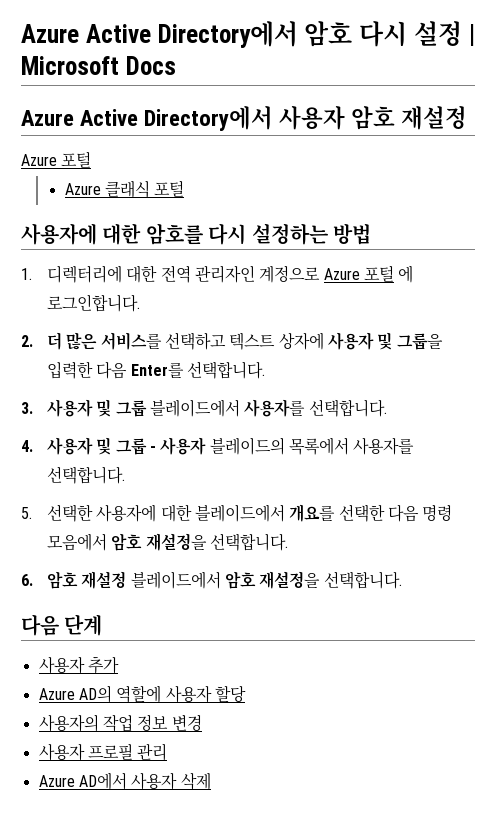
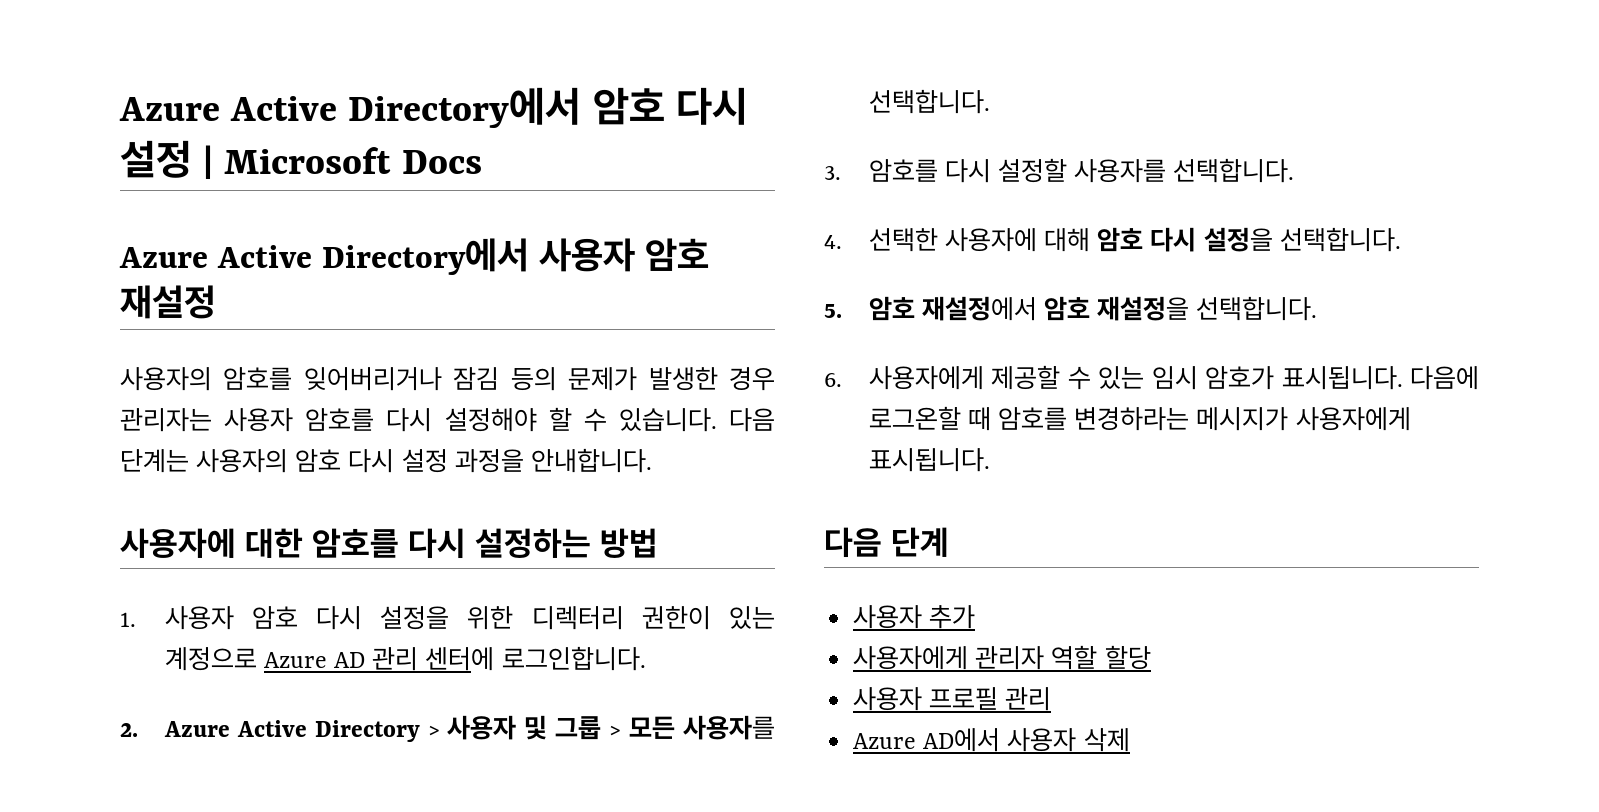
[21,151,92,168] [64,180,185,198] Azure 포털 // Azure 클래식 포털 -> [120,367,775,391] [120,407,775,432] [120,448,652,473] 사용자의 암호를 잊어버리거나 잠김 등의 문제가 발생한 경우 관리자는 사용자 암호를 다시 설정해야 할 수 있습니다. 다음 단계는 사용자의 암호 다시 설정 과정을 안내합니다.
[46,265,414,283] [46,294,140,312] [21,332,443,350] [46,361,265,379] [21,399,387,417] [21,437,415,455] [46,466,125,484] [21,507,32,519] 디렉터리에 대한 전역 관리자인 계정으로 Azure 포털 에 로그인합니다. // 2. 더 많은 서비스를 선택하고 텍스트 상자에 사용자 및 그룹을 입력한 다음 Enter를 선택합니다. // 3. 사용자 및 그룹 블레이드에서 사용자를 선택합니다. // 4. 사용자 및 그룹 - 사용자 블레이드의 목록에서 사용자를 선택합니다. // 5. -> [164,606,775,630] [164,646,646,671] [120,715,775,742] [868,89,990,114] [824,158,1295,183] [824,235,842,249] 사용자 암호 다시 설정을 위한 디렉터리 권한이 있는 계정으로 Azure AD 관리 센터에 로그인합니다. // 2. Azure Active Directory > 사용자 및 그룹 > 모든 사용자를 선택합니다. // 3. 암호를 다시 설정할 사용자를 선택합니다. // 4.
[160,504,453,522] [46,533,288,551] [21,571,402,589] [21,614,103,636] [38,656,119,674] [38,685,246,703] [38,714,202,732] 대한 블레이드에서 개요를 선택한 다음 명령 모음에서 암호 재설정을 선택합니다. // 6. 암호 재설정 블레이드에서 암호 재설정을 선택합니다. // 다음 단계 // 사용자 추가 // Azure AD의 역할에 사용자 할당 // 사용자의 작업 정보 변경 -> [1044,227,1401,252] [824,296,1318,321] [824,365,1479,390] [868,406,1411,431] [868,448,990,472] [824,527,949,558] [853,605,976,629] [853,645,1151,670] 대해 암호 다시 설정을 선택합니다. // 5. 암호 재설정에서 암호 재설정을 선택합니다. // 6. 사용자에게 제공할 수 있는 임시 암호가 표시됩니다. 다음에 로그온할 때 암호를 변경하라는 메시지가 사용자에게 표시됩니다. // 다음 단계 // 사용자 추가 // 사용자에게 관리자 역할 할당

